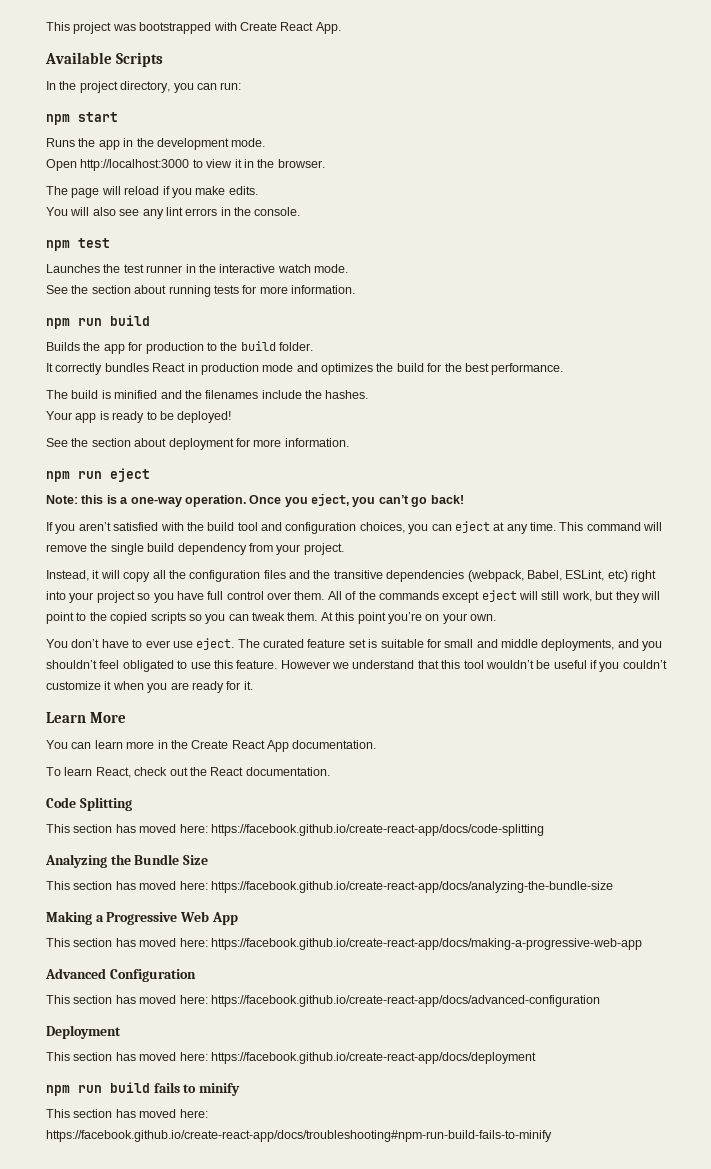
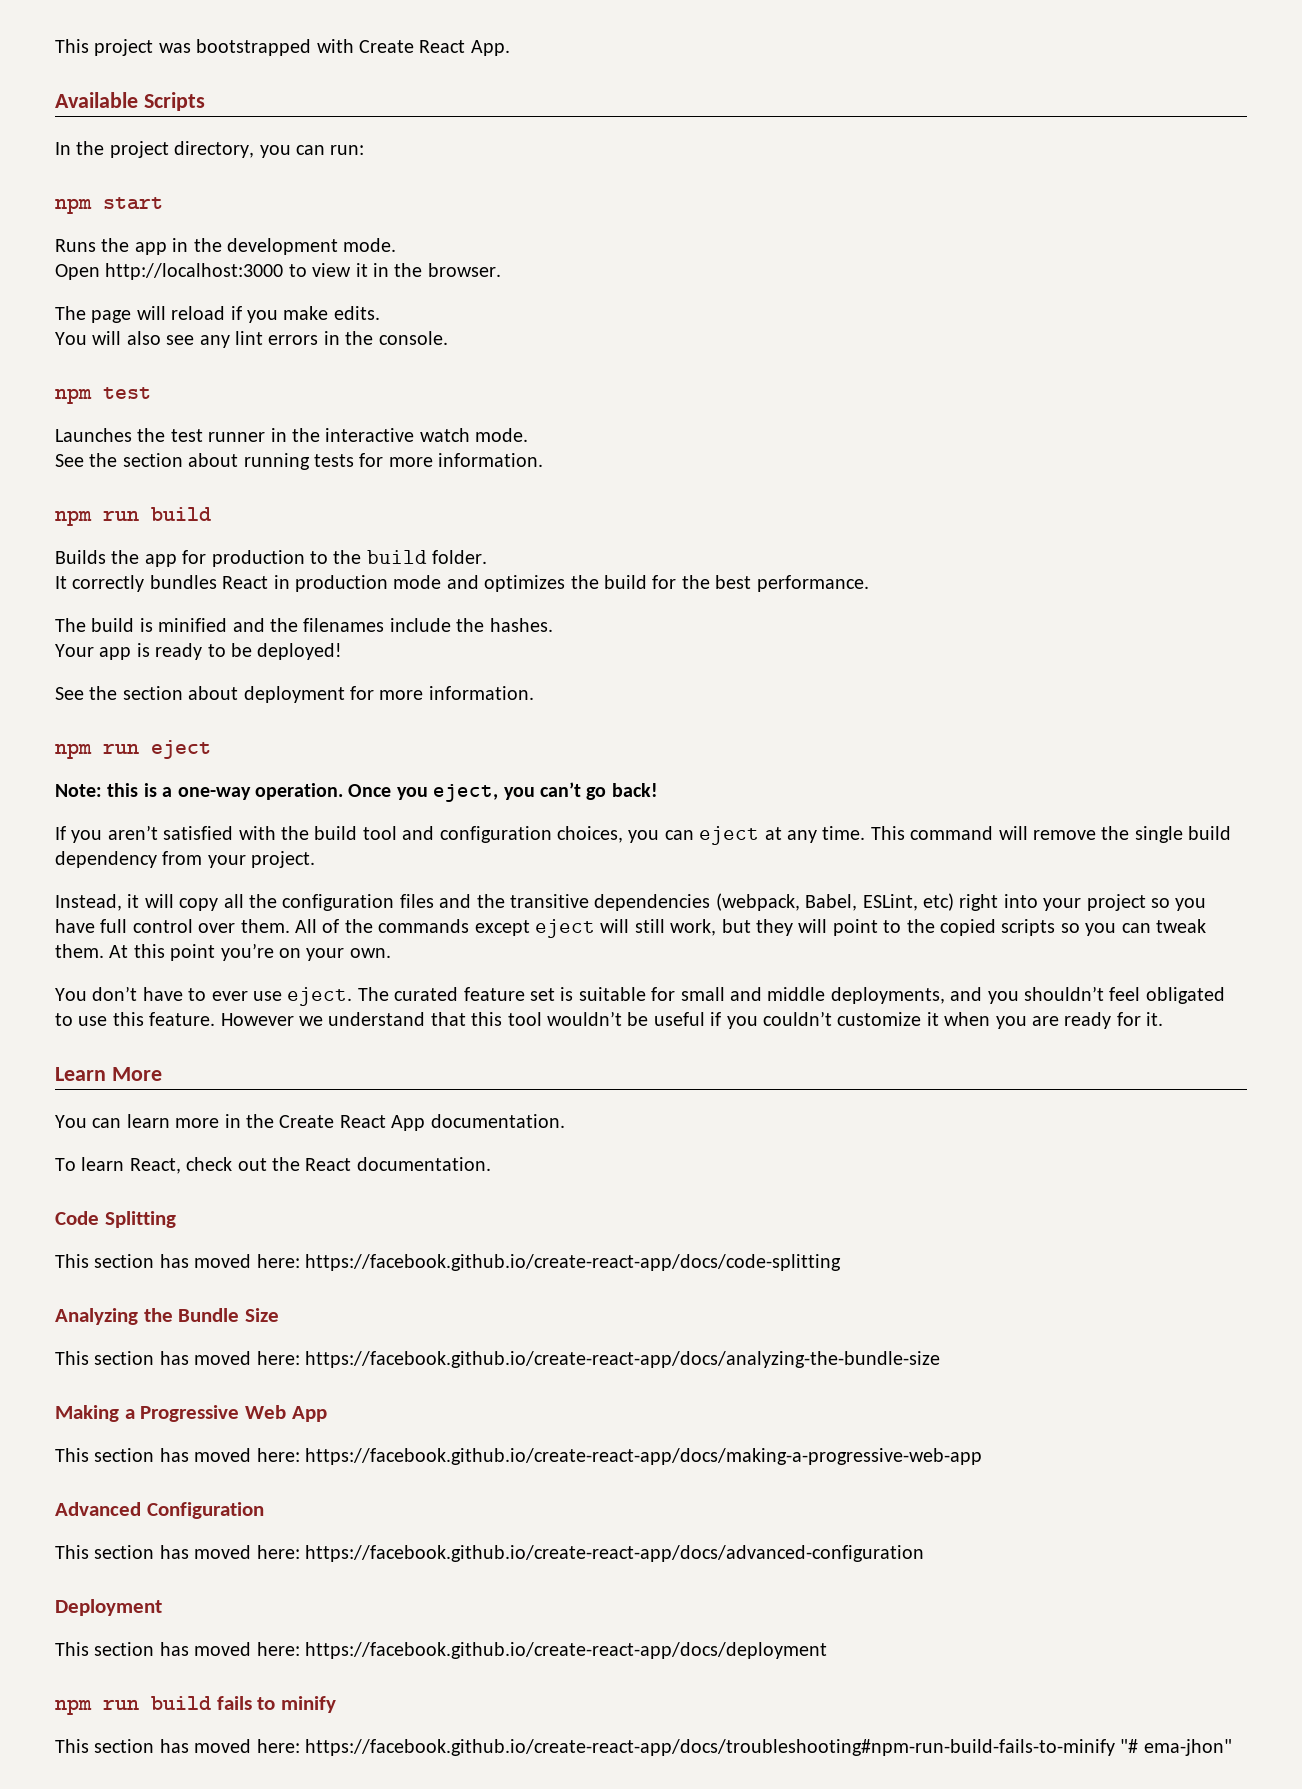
(552, 1136) none -> [1120,1739,1232,1756] "# ema-jhon"

